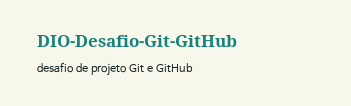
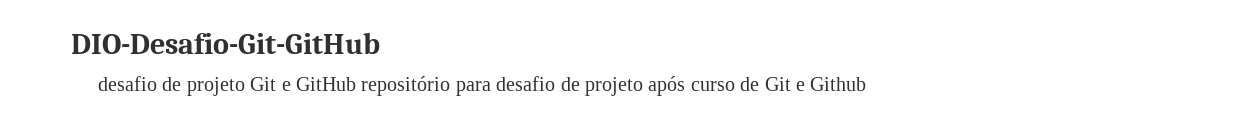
(193, 68) none -> [361,76,867,96] repositório para desafio de projeto após curso de Git e Github

